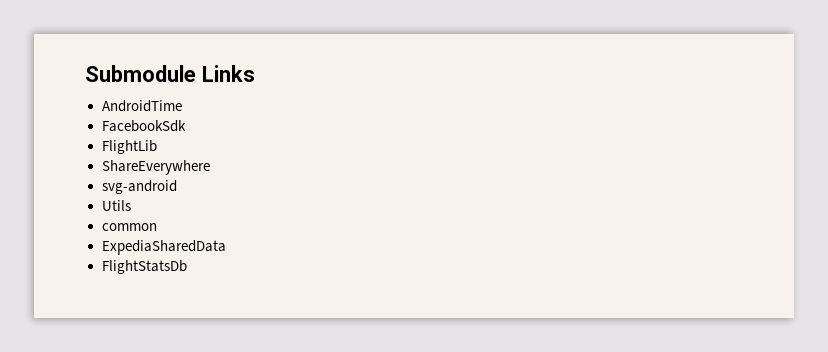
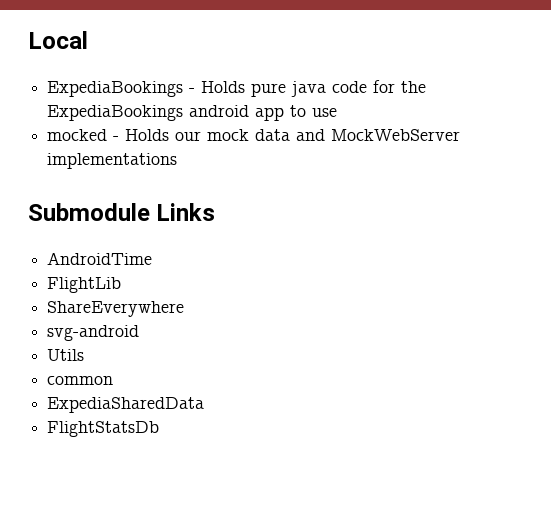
(85, 73) none -> [28,31,88,49] [47,80,427,97] [47,105,338,121] [47,129,461,141] [47,153,178,169] Local // ExpediaBookings - Holds pure java code for the ExpediaBookings android app to use // mocked - Holds our mock data and MockWebServer implementations //
[101,120,186,132] // FacebookSdk -> (153, 258) none

